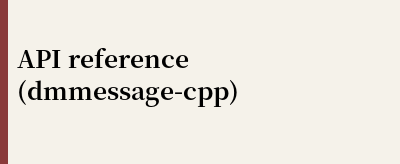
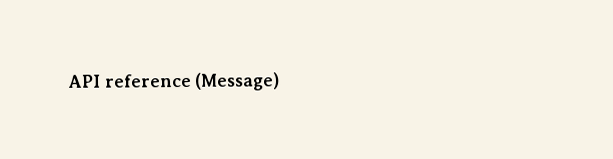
[17,79,239,107] (dmmessage-cpp) -> [194,72,281,91] (Message)

